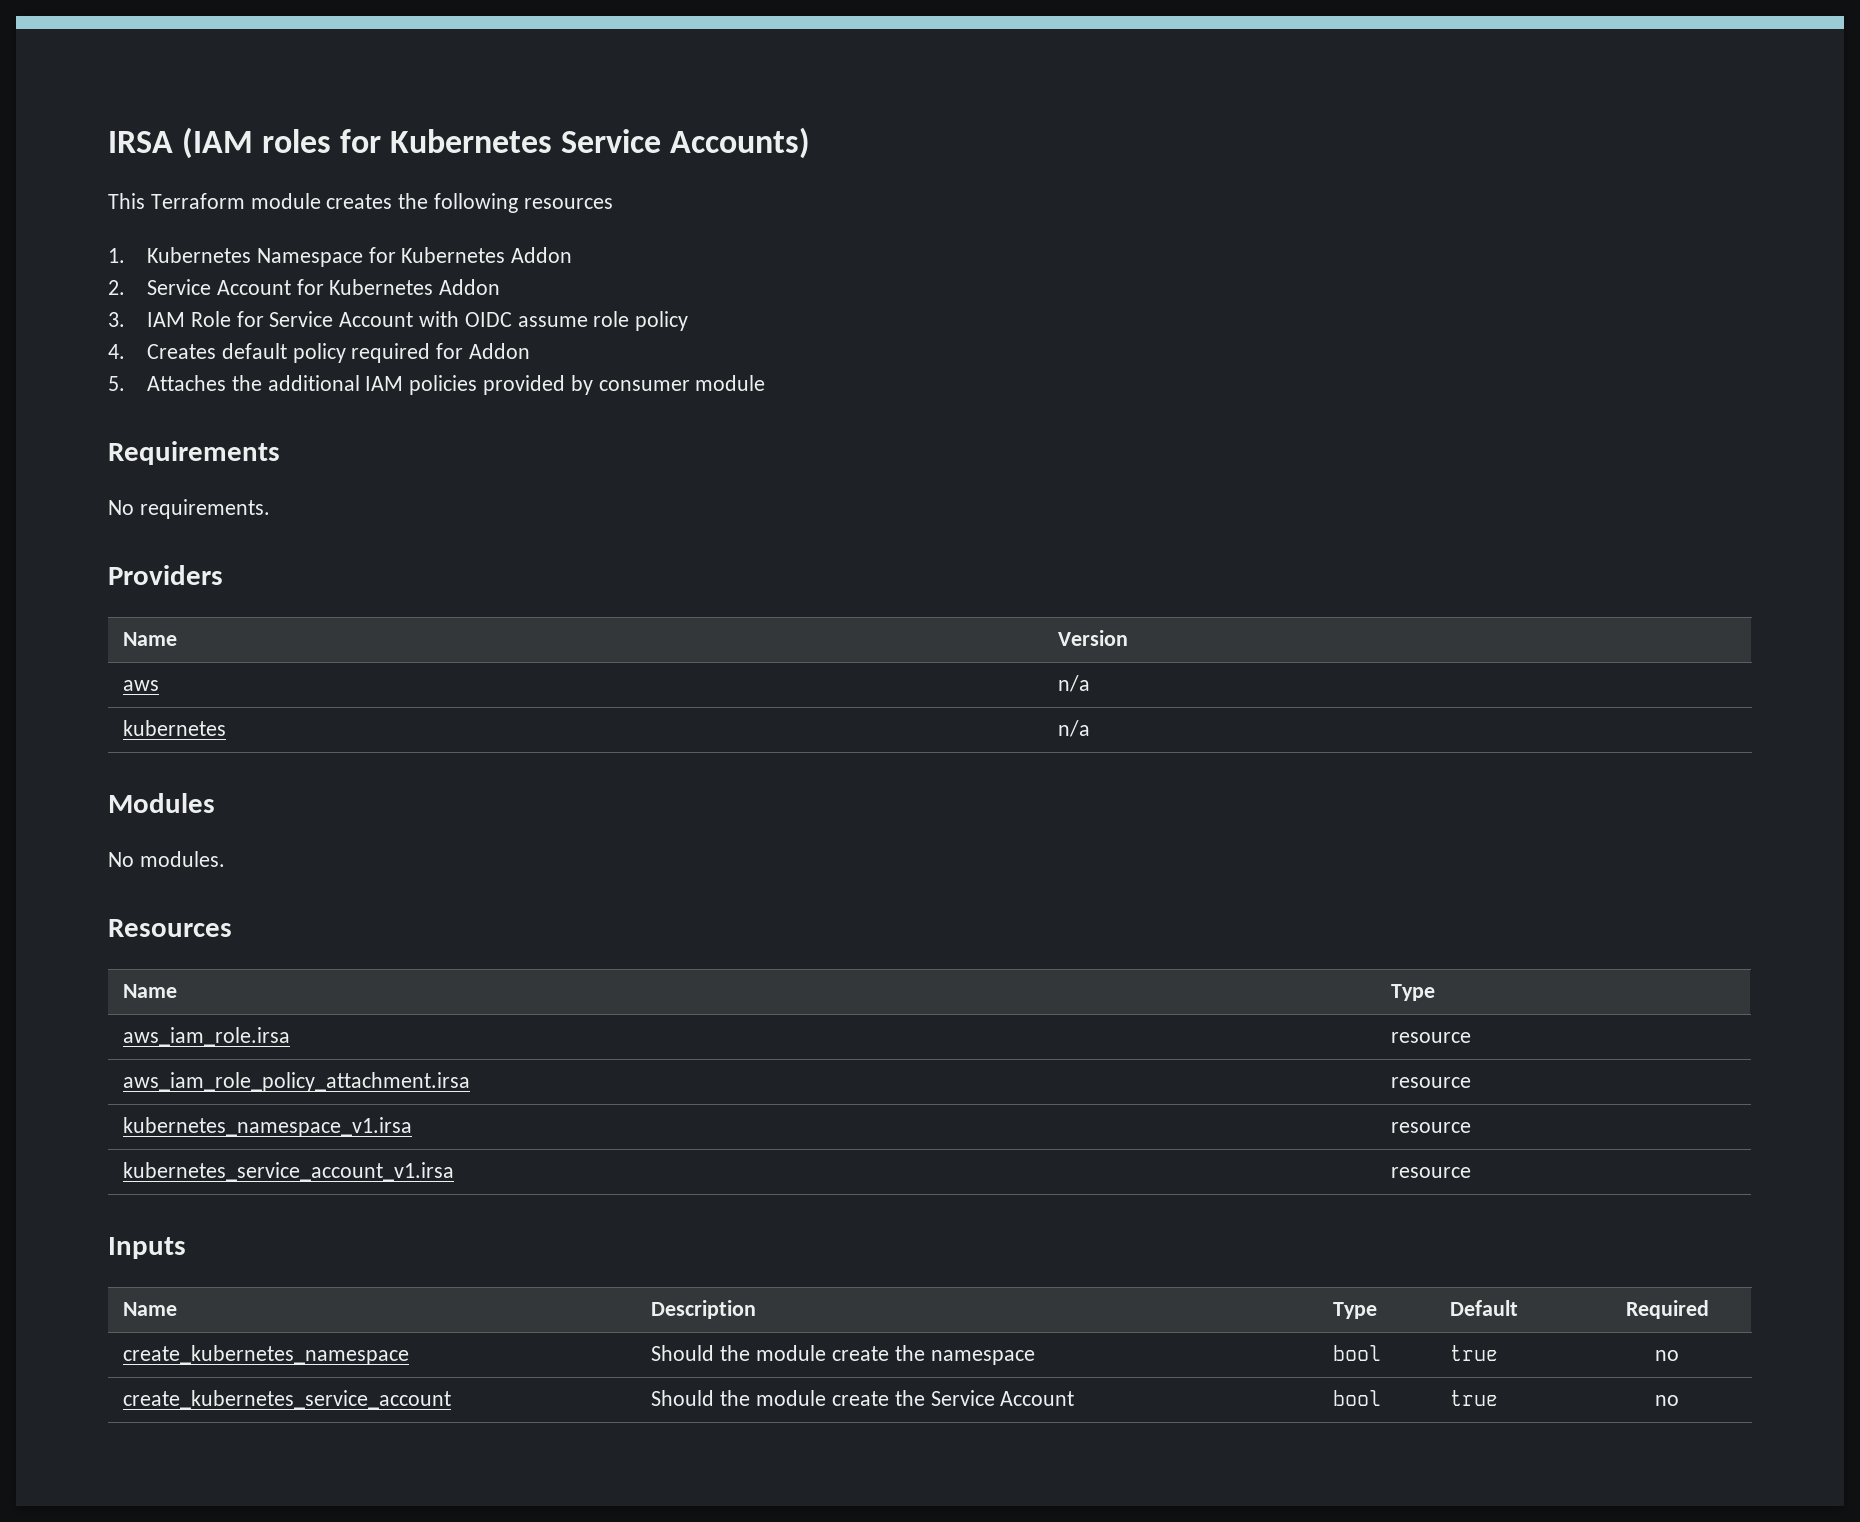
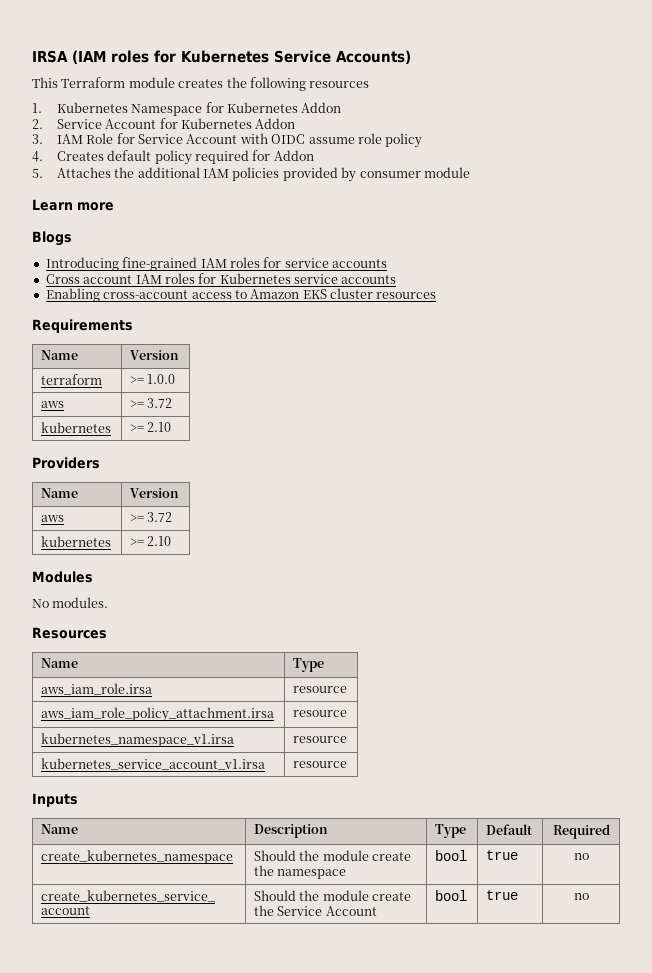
[108,441,280,465] [108,499,270,519] Requirements // No requirements. -> [32,199,114,211] [32,231,72,246] [45,257,387,271] [45,273,397,284] [45,288,437,302] [32,319,133,333] [41,350,79,360] [130,350,180,360] [41,374,103,385] [130,374,176,384] [41,401,65,408] [130,398,173,408] [41,422,112,433] [130,422,172,432] Learn more // Blogs // Introducing fine-grained IAM roles for service accounts // Cross account IAM roles for Kubernetes service accounts // Enabling cross-account access to Amazon EKS cluster resources // Requirements // Name | Version // terraform | >= 1.0.0 // aws | >= 3.72 // kubernetes | >= 2.10
[1058,675,1091,692] [123,720,227,736] [1058,720,1091,737] n/a // kubernetes | n/a -> [130,512,173,522] [41,536,112,547] [130,536,172,546] >= 3.72 // kubernetes | >= 2.10

